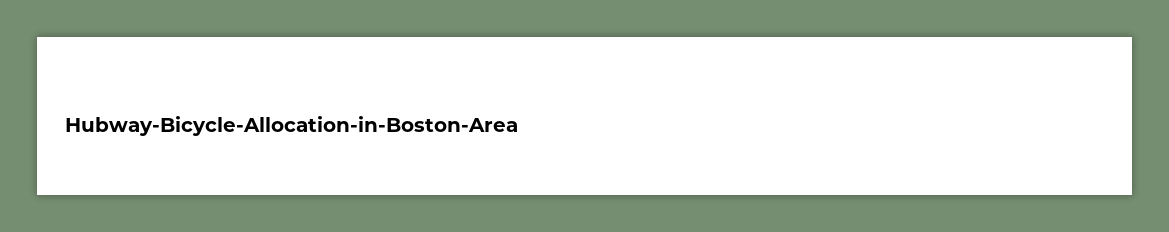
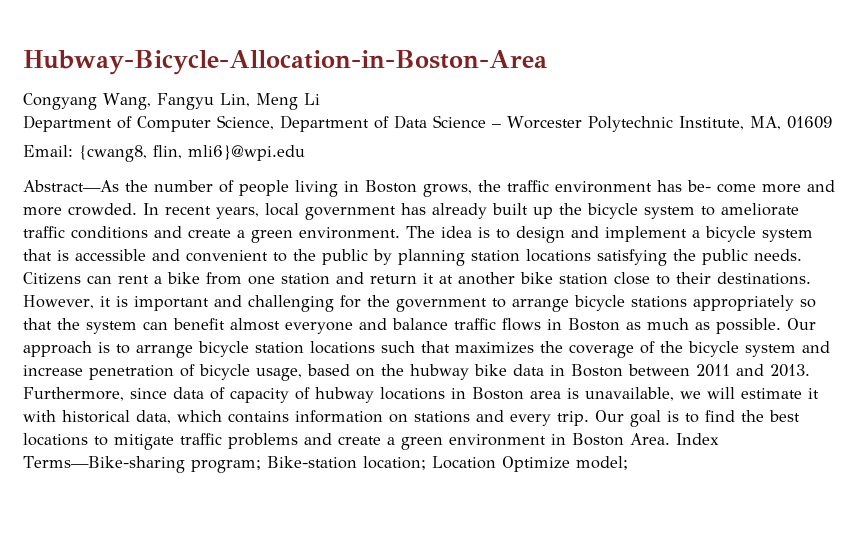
(518, 126) none -> [23,93,320,110] [23,115,832,132] [23,145,305,162] [23,180,835,197] [23,203,799,220] [23,226,813,243] [23,249,802,266] [23,272,811,285] [23,295,816,312] [23,318,816,334] [23,341,830,358] [23,364,810,381] [23,387,819,403] [23,410,800,427] [23,433,719,450] [23,456,628,473] // Congyang Wang, Fangyu Lin, Meng Li // Department of Computer Science, Department of Data Science – Worcester Polytechnic Institute, MA, 01609 // Email: {cwang8, flin, mli6}@wpi.edu // Abstract—As the number of people living in Boston grows, the traffic environment has be- come more and more crowded. In recent years, local government has already built up the bicycle system to ameliorate traffic conditions and create a green environment. The idea is to design and implement a bicycle system that is accessible and convenient to the public by planning station locations satisfying the public needs. Citizens can rent a bike from one station and return it at another bike station close to their destinations. However, it is important and challenging for the government to arrange bicycle stations appropriately so that the system can benefit almost everyone and balance traffic flows in Boston as much as possible. Our approach is to arrange bicycle station locations such that maximizes the coverage of the bicycle system and increase penetration of bicycle usage, based on the hubway bike data in Boston between 2011 and 2013. Furthermore, since data of capacity of hubway locations in Boston area is unavailable, we will estimate it with historical data, which contains information on stations and every trip. Our goal is to find the best locations to mitigate traffic problems and create a green environment in Boston Area. Index Terms—Bike-sharing program; Bike-station location; Location Optimize model;

